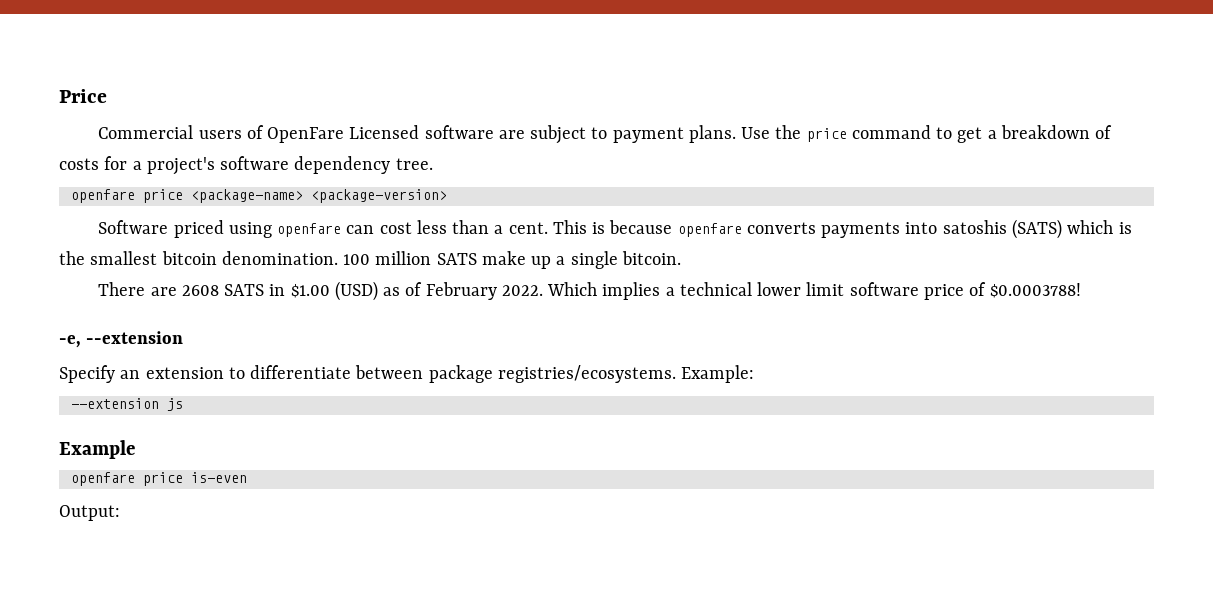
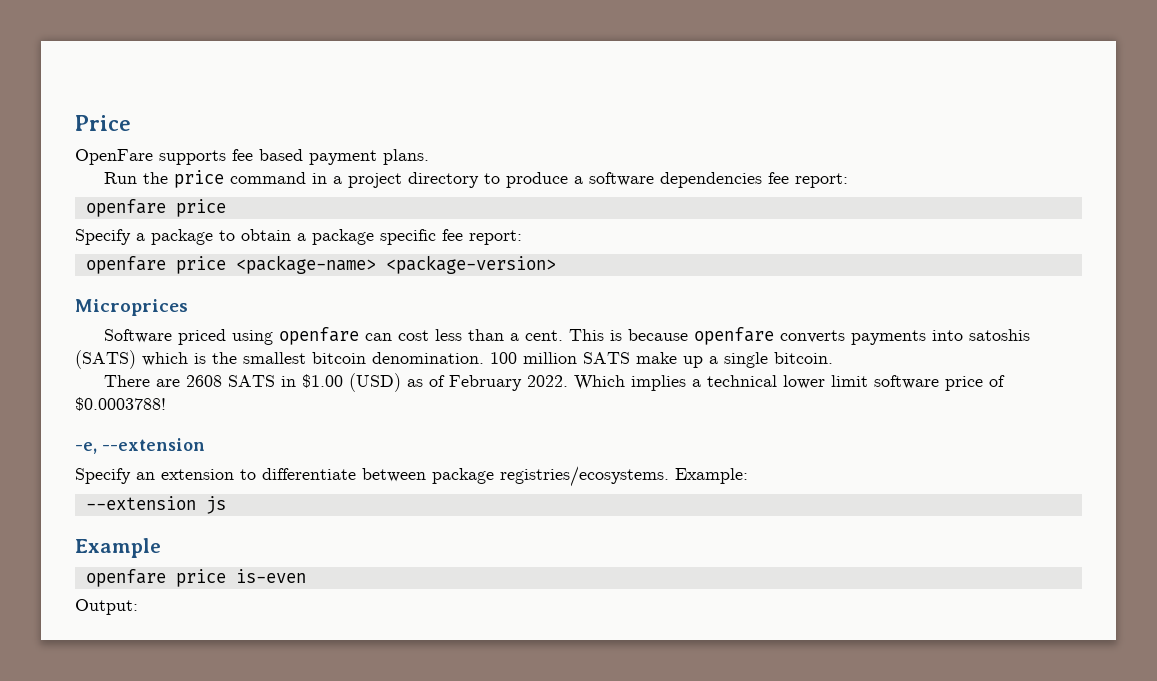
[98,125,608,144] Commercial users of OpenFare Licensed software are subject to -> [75,149,303,165] OpenFare supports fee based
[741,127,771,139] Use -> [104,172,138,184] // Run
[936,125,1113,143] [59,156,433,175] to get a breakdown of costs for a project's software dependency tree. -> [312,172,849,188] [85,199,226,217] [75,229,522,245] in a project directory to produce a software dependencies fee report: // openfare price // Specify a package to obtain a package specific fee report:
(447, 196) none -> [75,299,188,316] // Microprices

